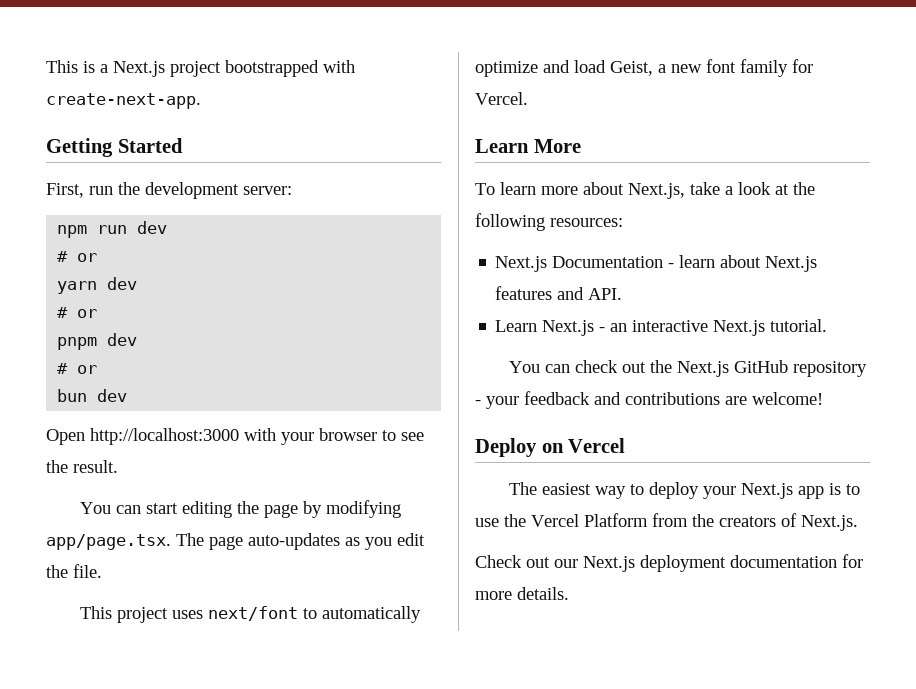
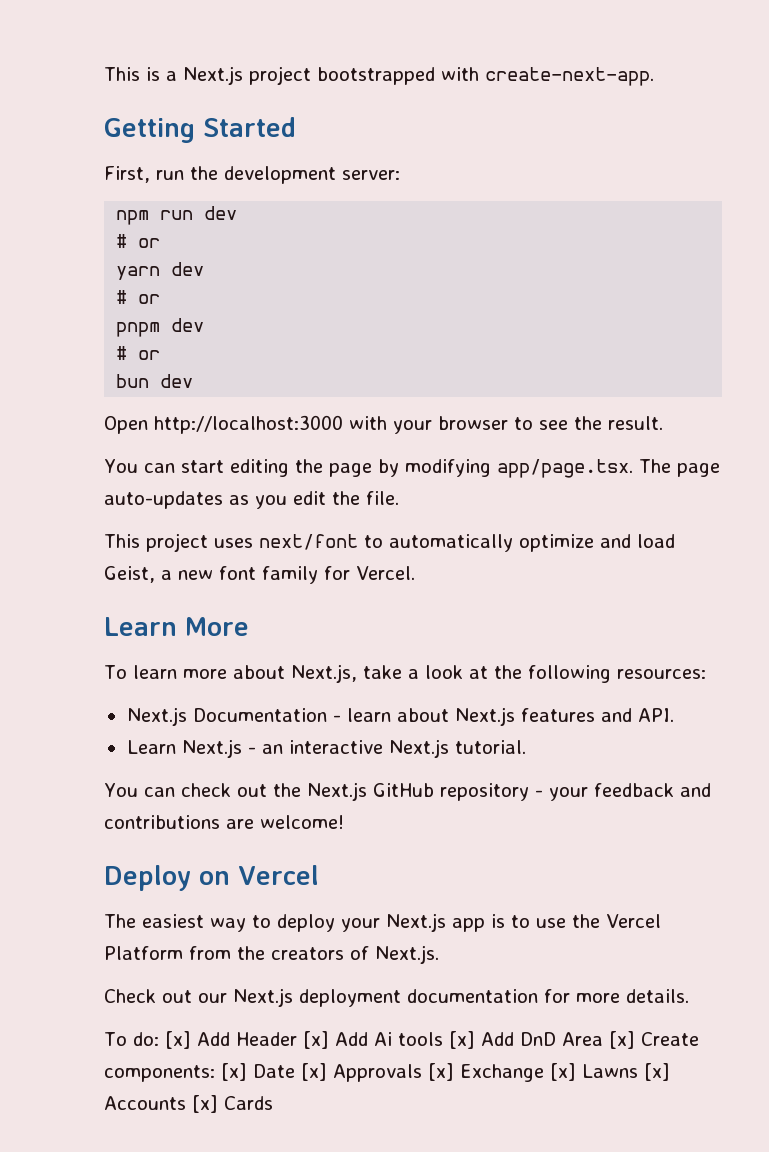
(569, 593) none -> [104,1031,699,1049] [104,1063,670,1082] [104,1095,273,1113] // To do: [x] Add Header [x] Add Ai tools [x] Add DnD Area [x] Create components: [x] Date [x] Approvals [x] Exchange [x] Lawns [x] Accounts [x] Cards

